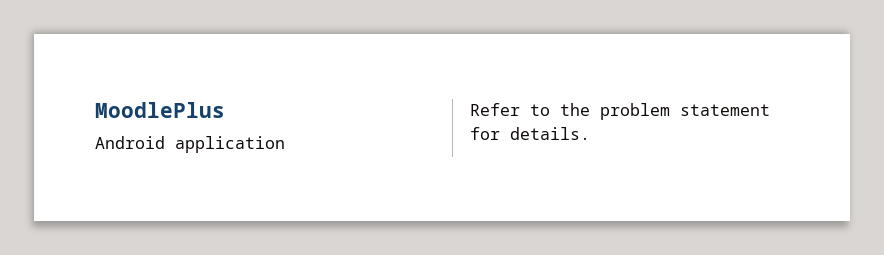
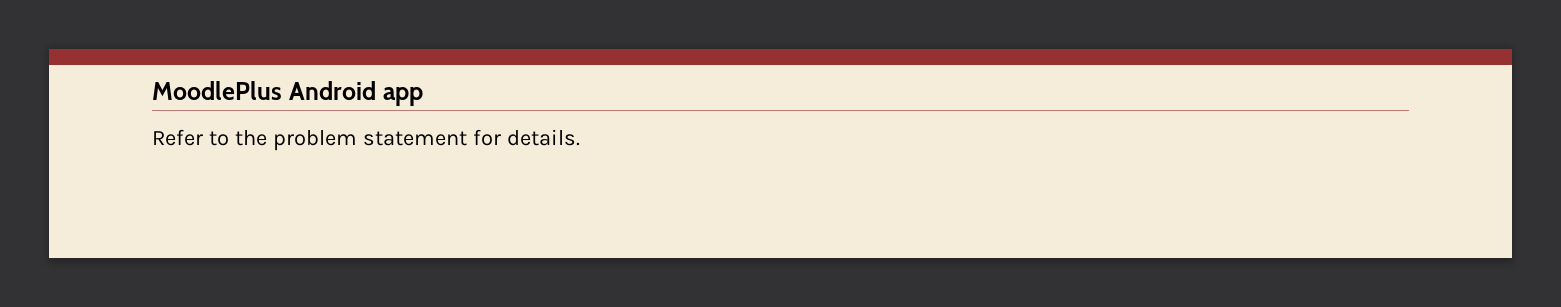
[95,136,285,153] // Android application -> [288,81,423,106] Android app

